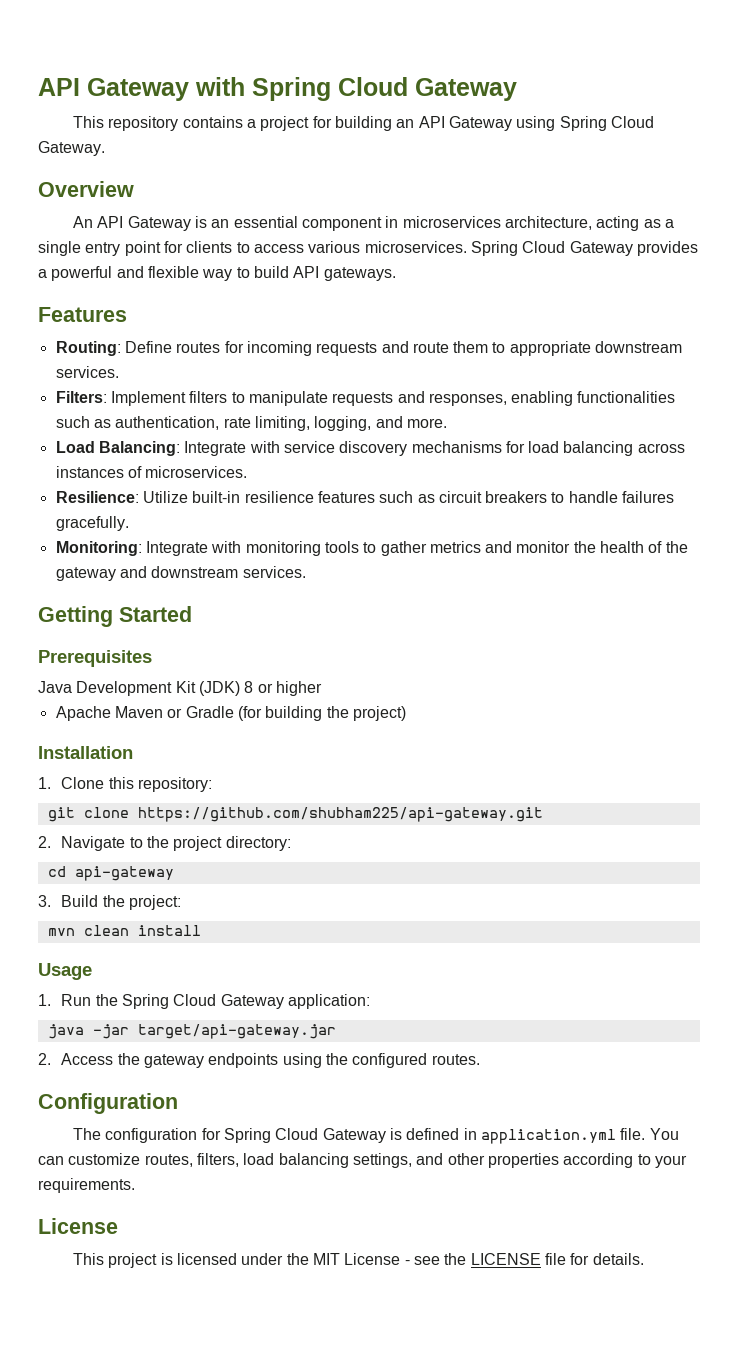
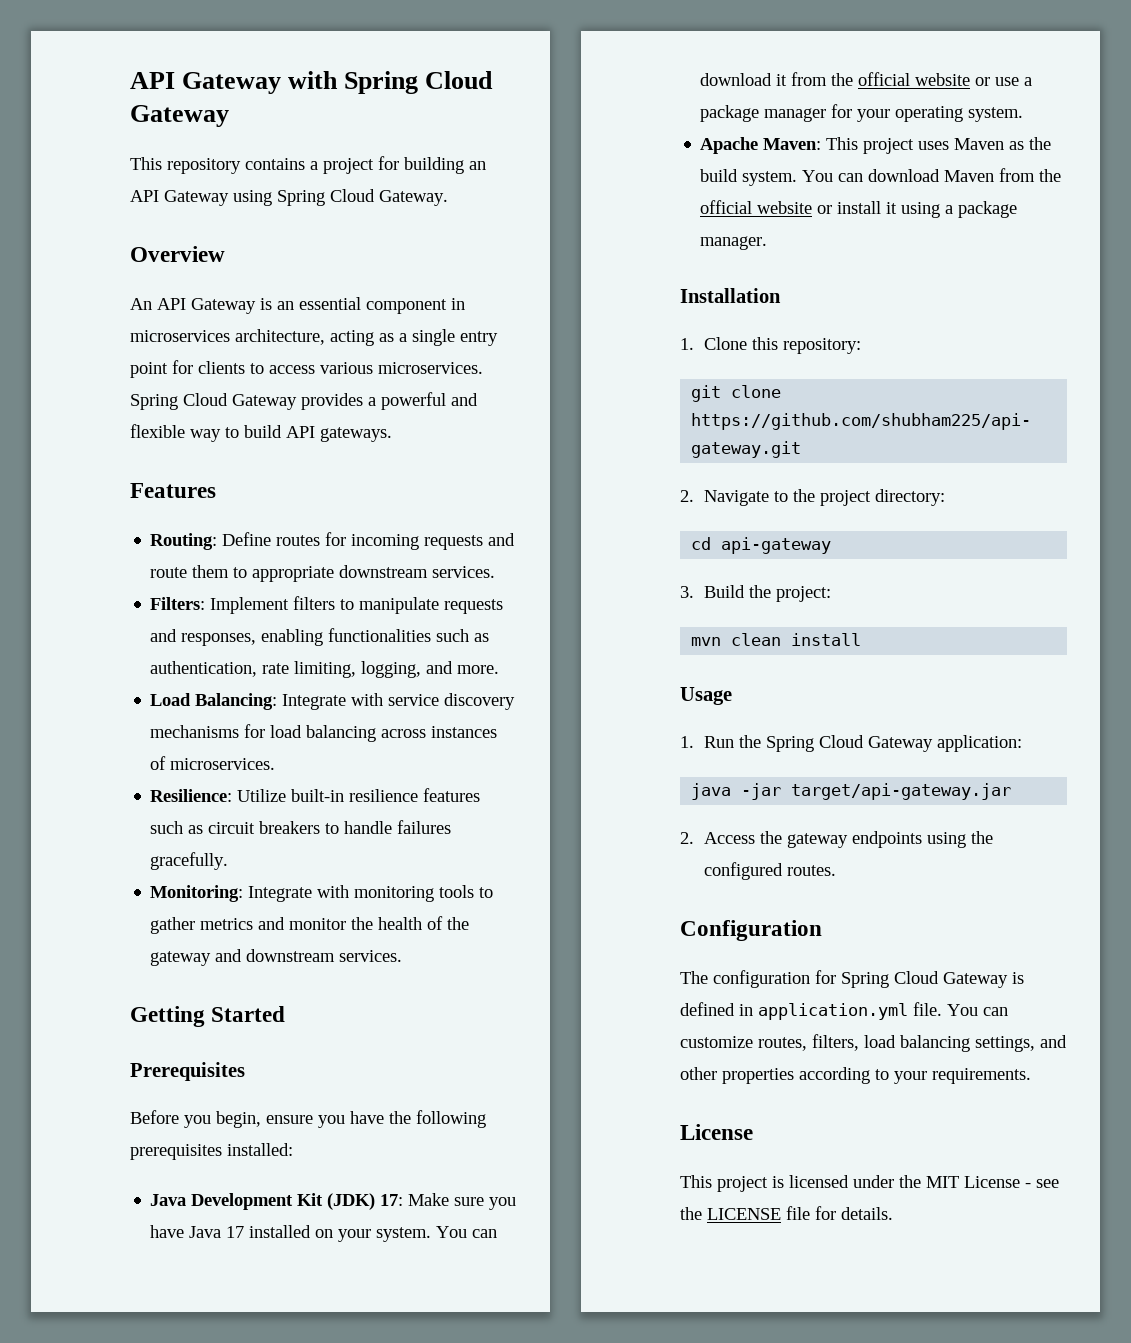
[38,681,322,696] [55,706,406,721] Java Development Kit (JDK) 8 or higher // Apache Maven or Gradle (for building the project) -> [130,1110,486,1128] [130,1143,293,1160] [150,1193,517,1210] [150,1225,498,1242] [700,72,1033,86] [700,104,1024,122] [700,137,1052,154] [700,168,1062,186] [700,200,1018,218] [700,236,768,250] Before you begin, ensure you have the following prerequisites installed: // Java Development Kit (JDK) 17: Make sure you have Java 17 installed on your system. You can download it from the official website or use a package manager for your operating system. // Apache Maven: This project uses Maven as the build system. You can download Maven from the official website or install it using a package manager.

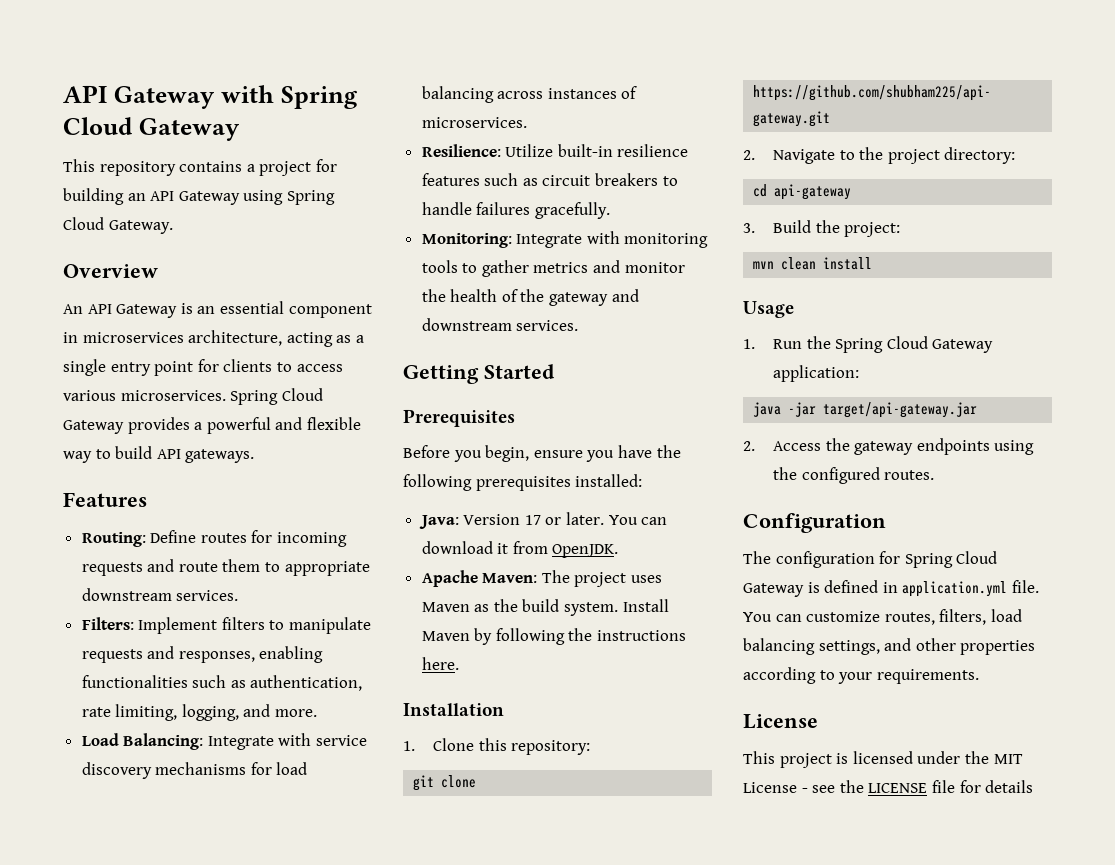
[150,1193,517,1210] [150,1225,432,1242] Java Development Kit (JDK) 17: Make sure you have Java 17 installed on your system. -> [418,512,605,529] Java: Version 17 or later.
[831,72,1033,86] [700,104,1024,122] the official website or use a package manager for your operating system. -> [552,544,619,558] OpenJDK.
[826,137,859,150] This -> [541,570,570,583] The
[802,168,1062,182] [700,200,1018,218] [700,236,768,250] You can download Maven from the official website or install it using a package manager. -> [622,599,669,612] [421,628,687,645] [421,657,459,670] Install Maven by following the instructions here.
[841,1207,893,1220] details. -> [985,780,1034,793] details

